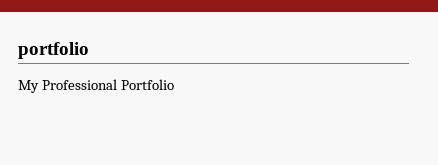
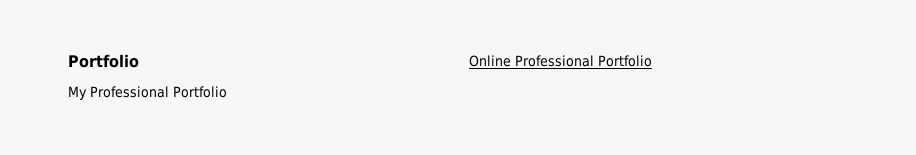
[18,42,89,59] portfolio -> [68,54,139,68] Portfolio
(174, 84) none -> [469,55,652,67] // Online Professional Portfolio

